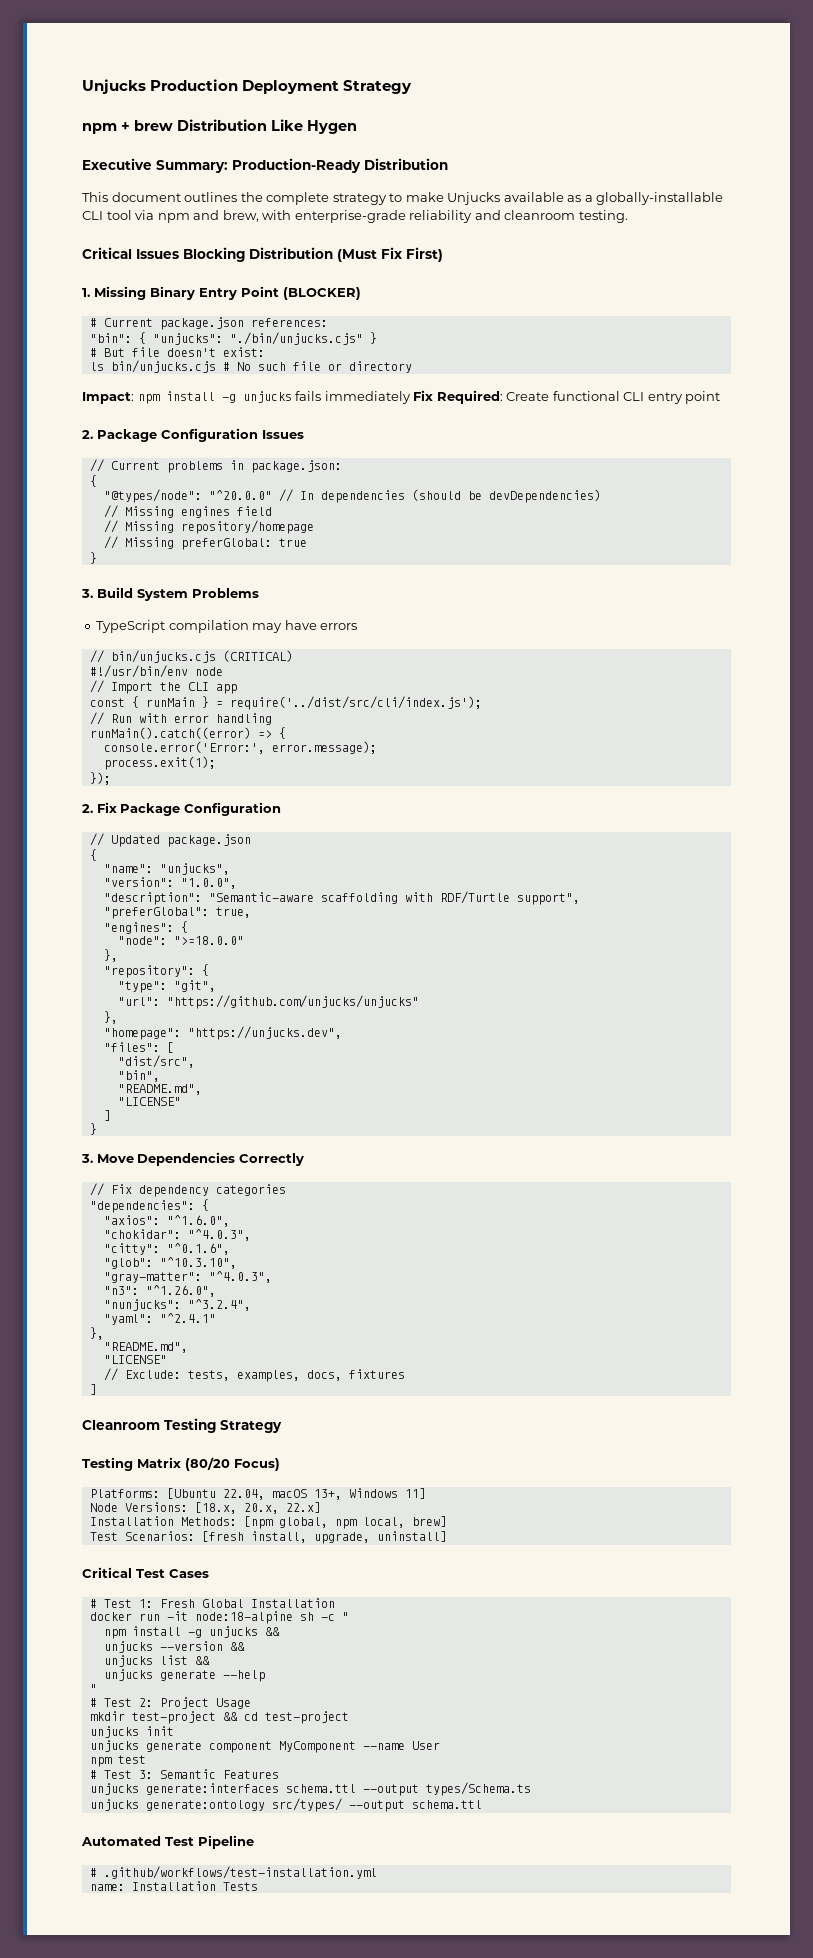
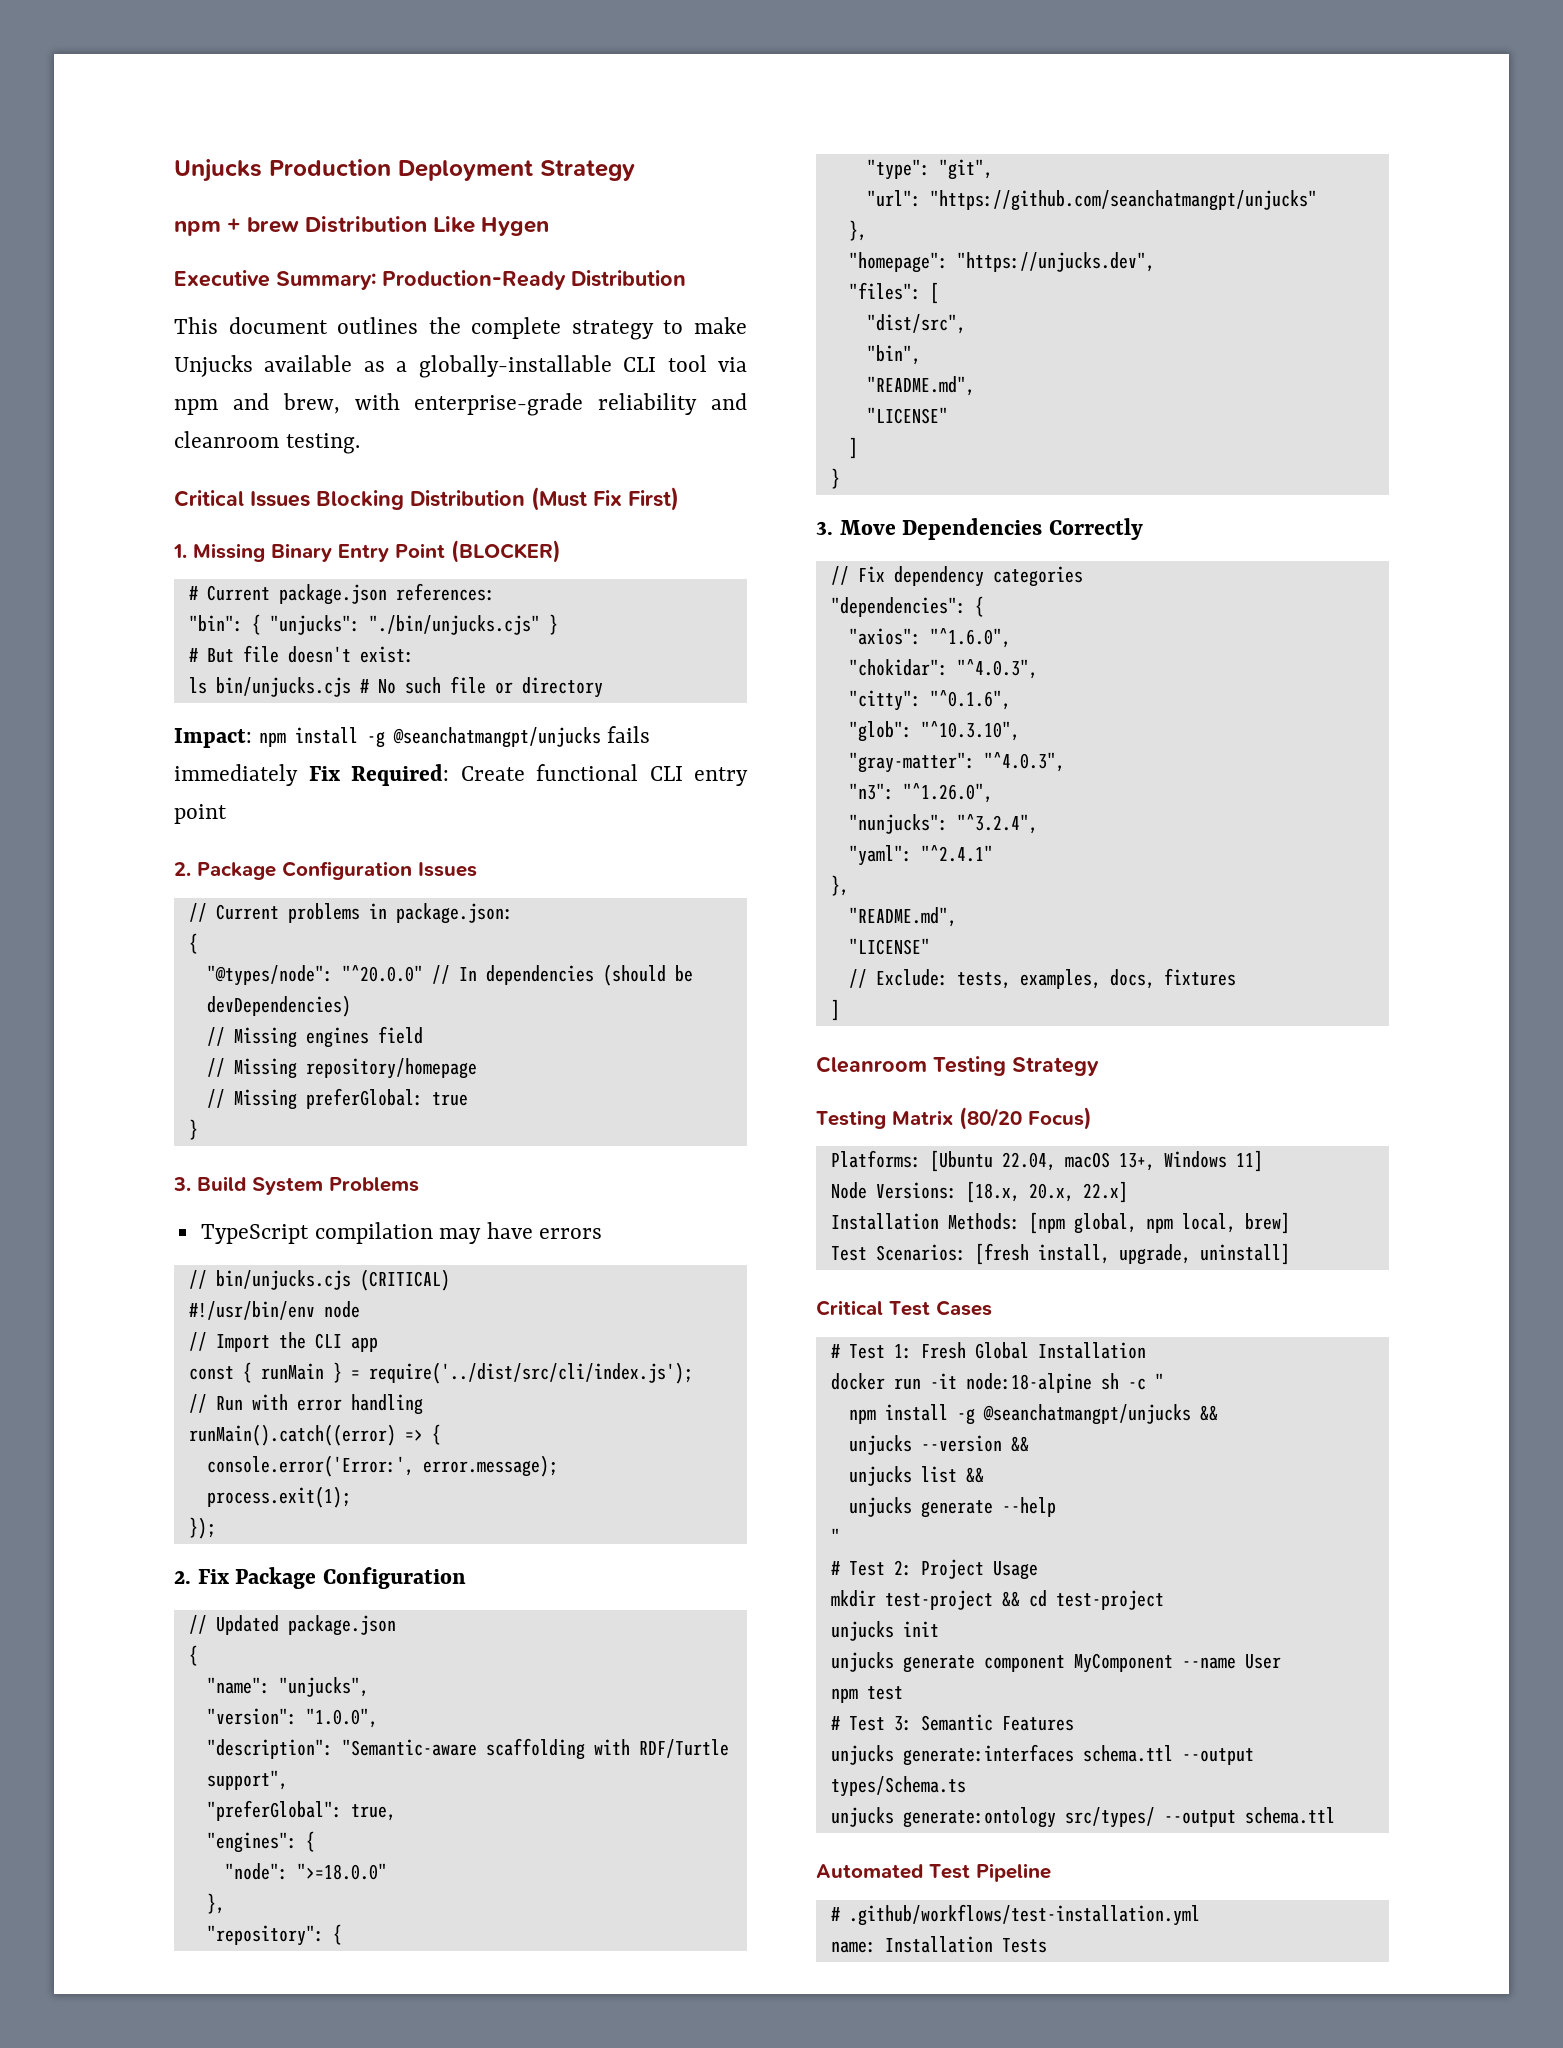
[242,391,292,403] unjucks -> [392,727,601,748] @seanchatmangpt/unjucks
[166,995,419,1009] "https://github.com/unjucks/unjucks" -> [929,190,1317,211] "https://github.com/seanchatmangpt/unjucks"
[208,1626,258,1638] unjucks -> [982,1404,1191,1425] @seanchatmangpt/unjucks

